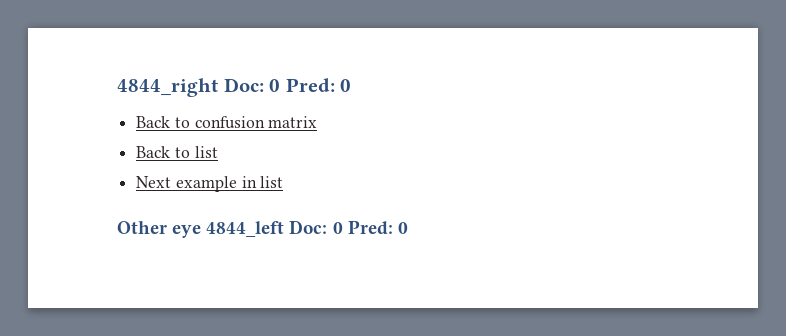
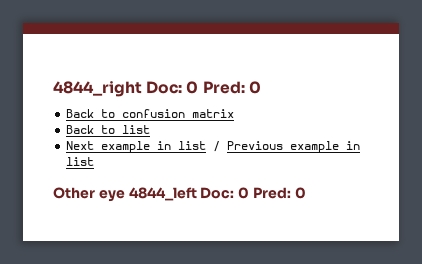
(284, 182) none -> [213,141,361,153] [66,157,95,166] / Previous example in list

